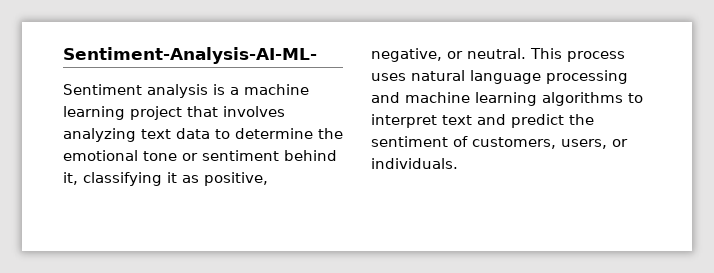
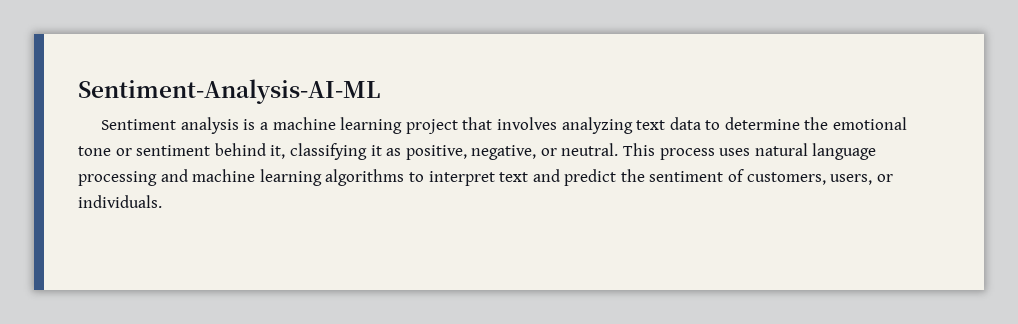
[63,47,317,64] Sentiment-Analysis-AI-ML- -> [78,79,380,104] Sentiment-Analysis-AI-ML

